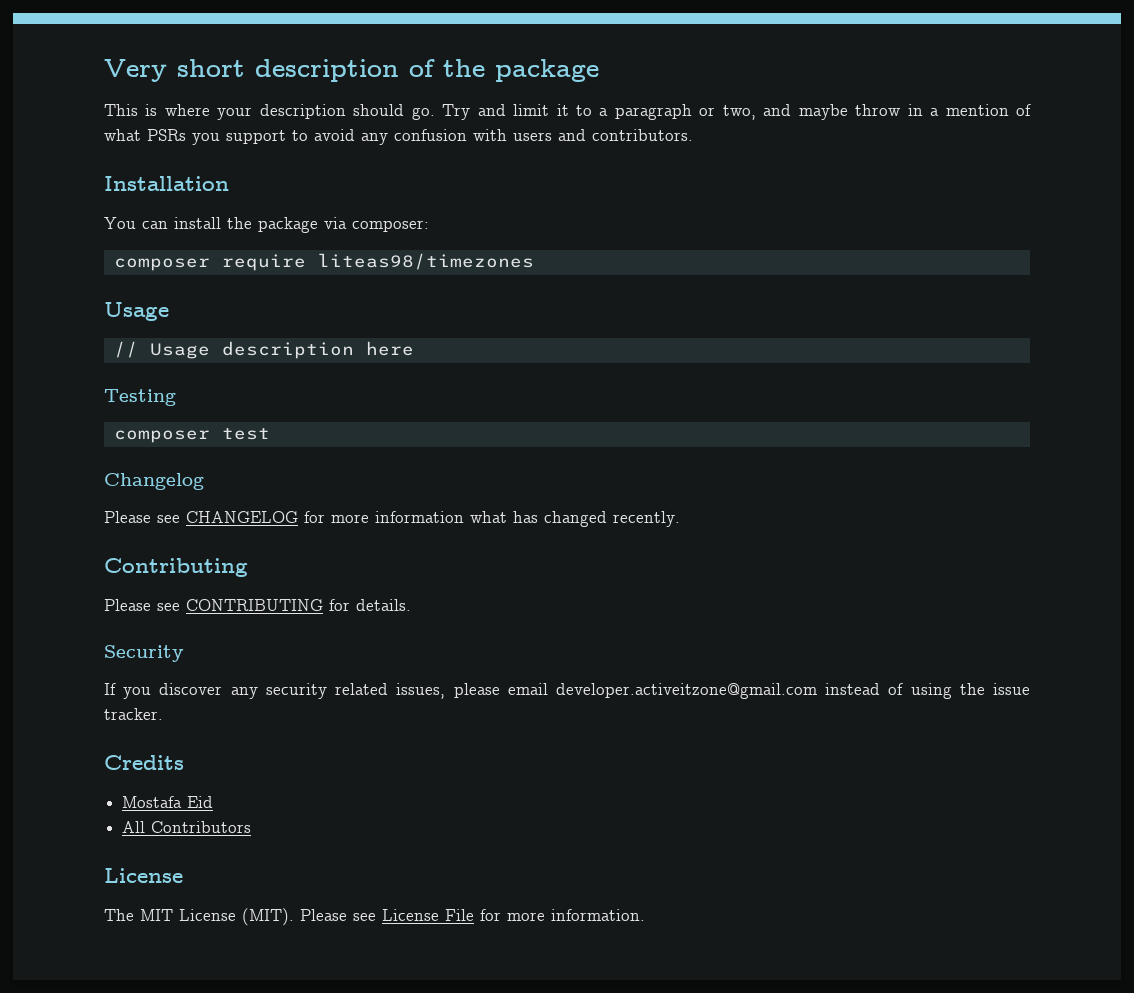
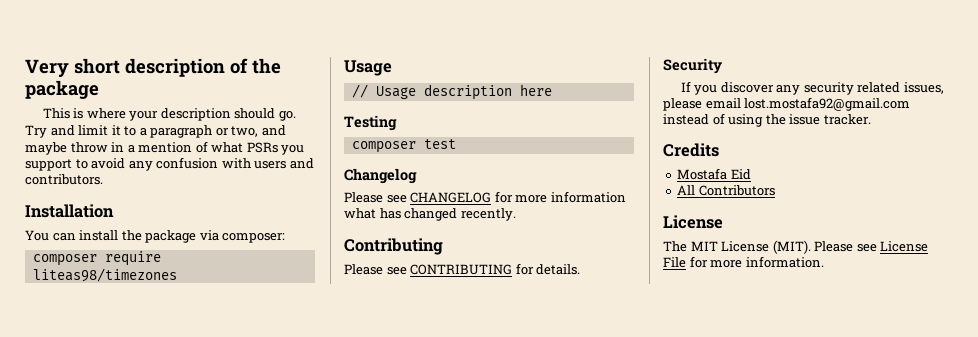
[555,683,817,699] developer.activeitzone@gmail.com -> [744,97,911,111] lost.mostafa92@gmail.com

